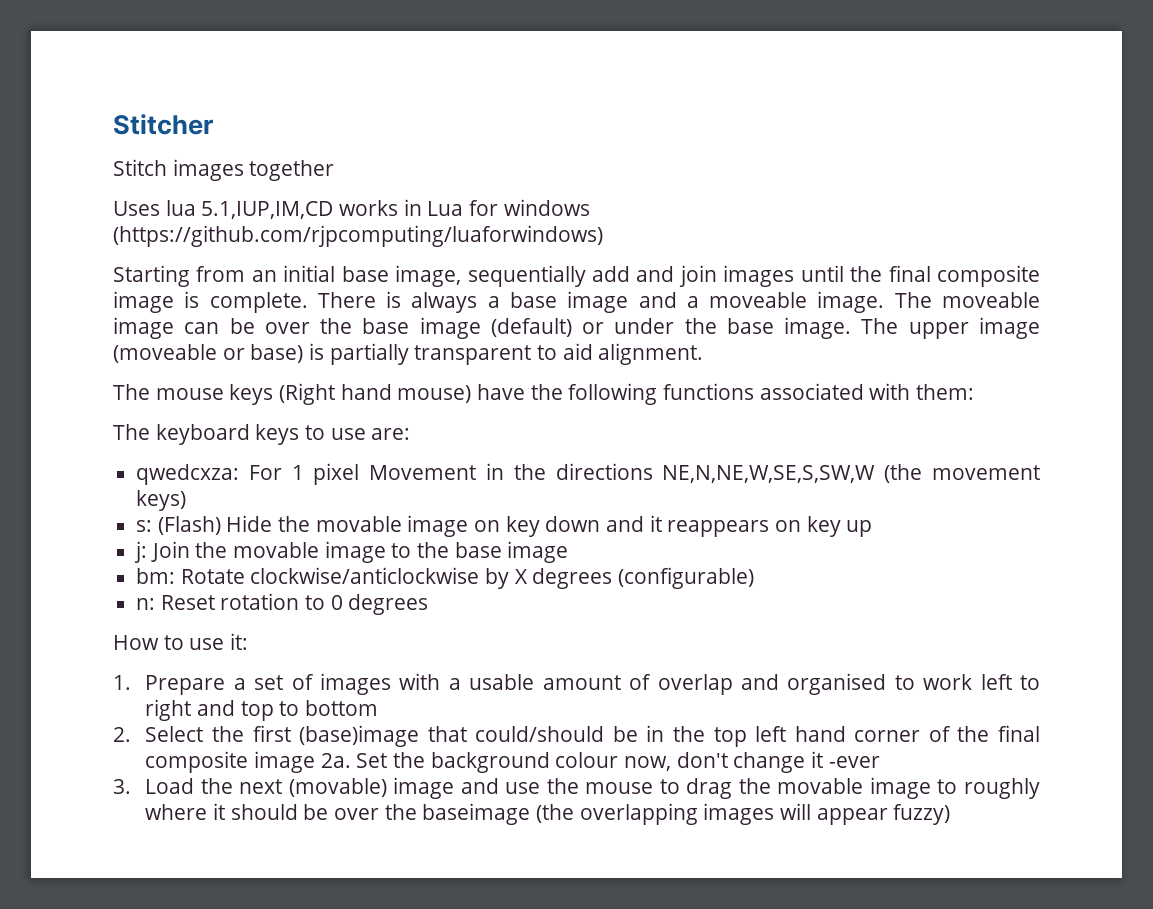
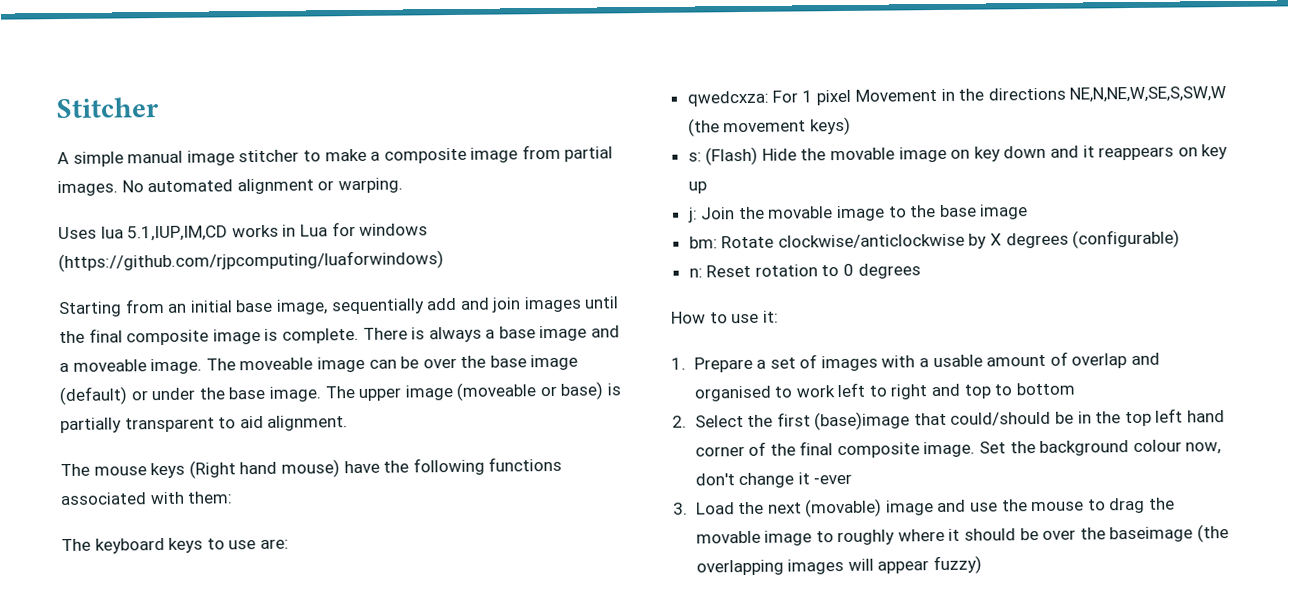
[113,159,335,181] Stitch images together -> [57,144,614,167] [57,177,403,197] A simple manual image stitcher to make a composite image from partial images. No automated alignment or warping.
[254,751,351,773] image 2a. -> [923,441,976,458] image.

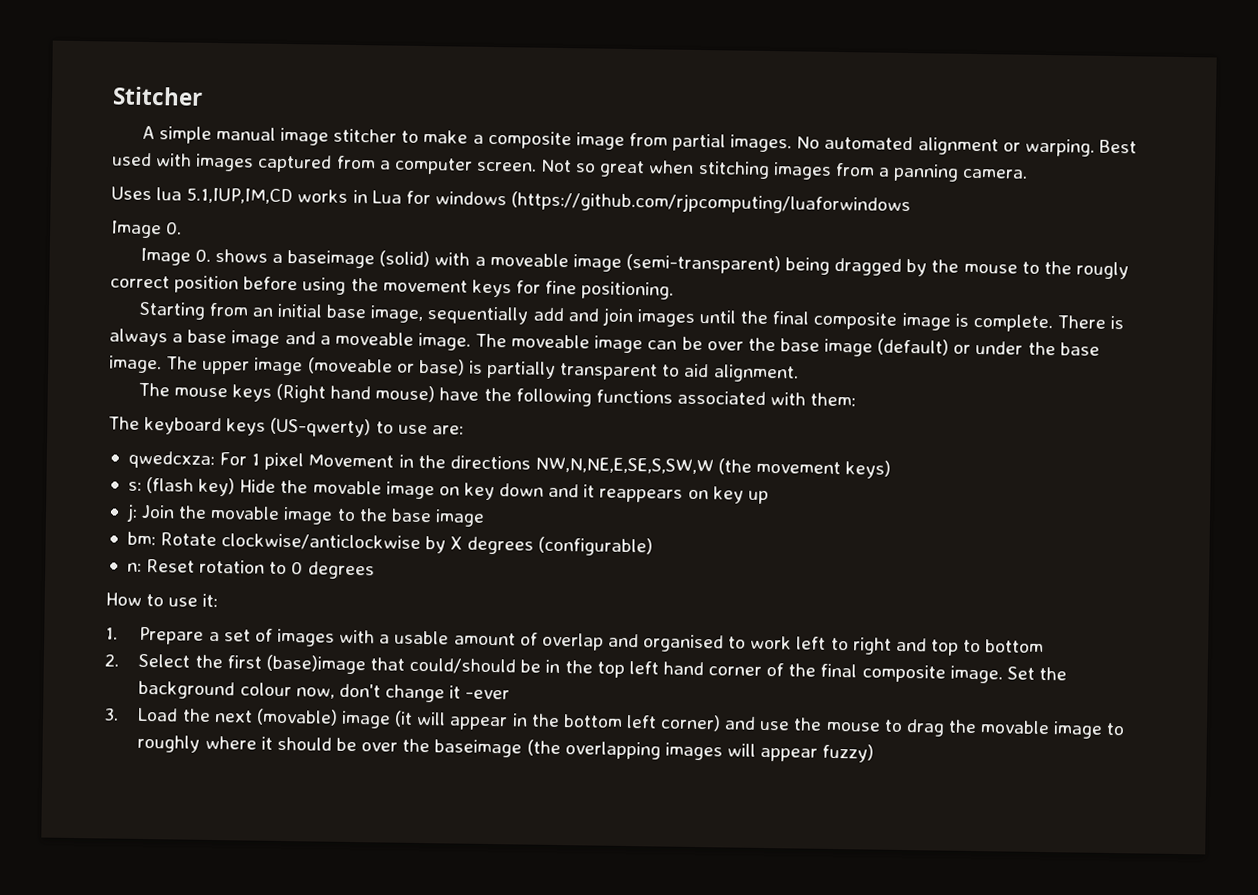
(403, 185) none -> [1098,139,1137,154] [112,152,1029,182] Best used with images captured from a computer screen. Not so great when stitching images from a panning camera.
[58,250,444,273] (https://github.com/rjpcomputing/luaforwindows) -> [511,191,912,216] [110,220,183,239] [139,247,1129,280] [110,275,675,300] (https://github.com/rjpcomputing/luaforwindows // Image 0. // Image 0. shows a baseimage (solid) with a moveable image (semi-transparent) being dragged by the mouse to the rougly correct position before using the movement keys for fine positioning.
(204, 545) none -> [270,417,372,438] (US-qwerty)
[1069,86,1227,103] NE,N,NE,W,SE,S,SW,W -> [534,456,714,475] NW,N,NE,E,SE,S,SW,W
[705,146,759,166] (Flash) -> [146,477,236,497] (flash key)
(934, 508) none -> [394,710,722,732] (it will appear in the bottom left corner)

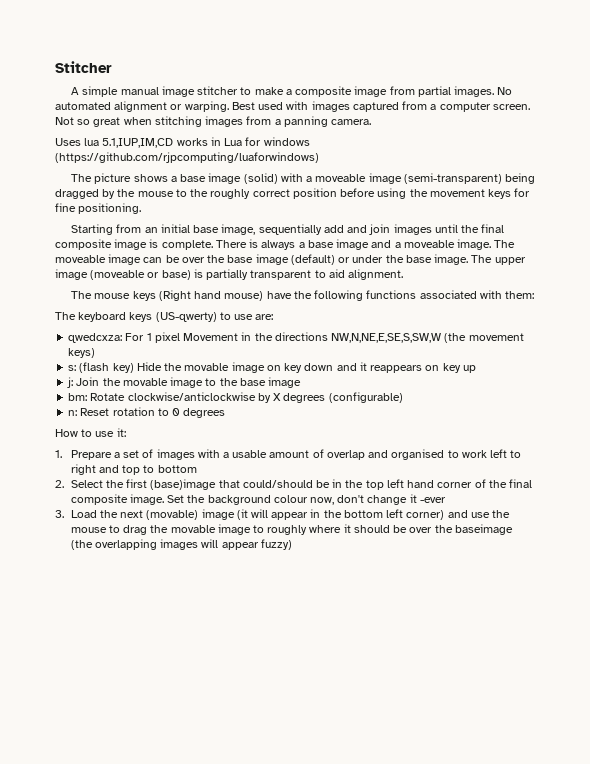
[511,191,912,216] [110,220,183,239] [139,247,376,269] (https://github.com/rjpcomputing/luaforwindows // Image 0. // Image 0. shows a baseimage -> [55,152,319,163] [71,173,242,184] (https://github.com/rjpcomputing/luaforwindows) // The picture shows a base image
[1075,261,1129,280] rougly -> [210,189,251,199] roughly

